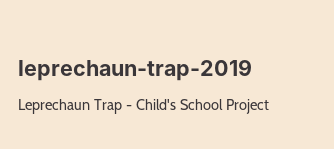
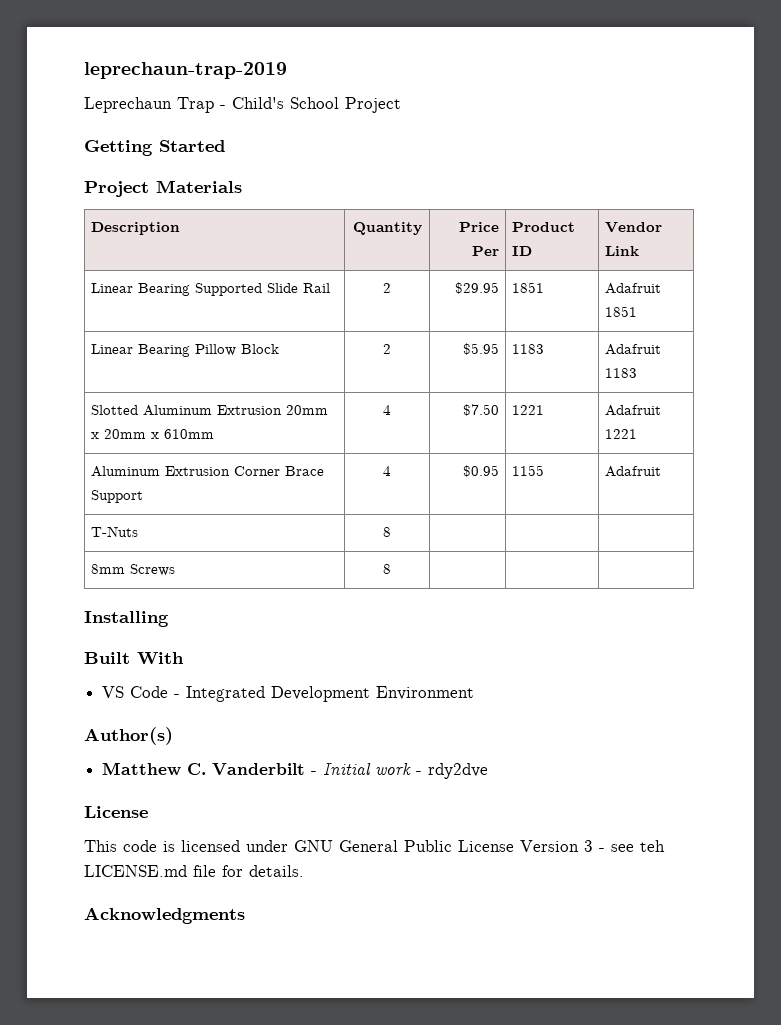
(269, 106) none -> [84,140,225,156] [84,180,242,197] [91,222,181,235] [352,222,422,235] [458,222,499,232] [471,246,499,256] [512,222,576,232] [512,246,533,256] [605,222,663,233] [605,246,640,256] [91,283,331,296] [383,283,391,293] [454,282,499,294] [512,282,545,293] [605,283,662,294] [605,306,638,317] [91,344,280,357] [383,344,391,354] [462,343,499,355] [512,344,545,354] [605,344,662,355] [605,368,638,378] [91,405,329,416] [91,429,215,439] [383,405,391,415] [462,404,499,416] [512,405,545,415] [605,405,662,416] [605,429,638,439] [91,466,325,477] [91,490,144,503] [383,466,391,476] [462,465,499,477] [512,465,545,476] [605,466,662,477] [91,526,139,537] [383,527,391,537] [91,564,176,576] [383,564,391,574] [84,611,169,627] [84,652,184,665] [102,686,475,702] [84,727,173,745] [102,762,489,779] [84,806,148,818] [84,840,665,852] [84,865,304,877] [84,907,245,924] // Getting Started // Project Materials // Description | Quantity | Price Per | Product ID | Vendor Link // Linear Bearing Supported Slide Rail | 2 | $29.95 | 1851 | Adafruit 1851 // Linear Bearing Pillow Block | 2 | $5.95 | 1183 | Adafruit 1183 // Slotted Aluminum Extrusion 20mm x 20mm x 610mm | 4 | $7.50 | 1221 | Adafruit 1221 // Aluminum Extrusion Corner Brace Support | 4 | $0.95 | 1155 | Adafruit // T-Nuts | 8 | | | // 8mm Screws | 8 | | | // Installing // Built With // VS Code - Integrated Development Environment // Author(s) // Matthew C. Vanderbilt - Initial work - rdy2dve // License // This code is licensed under GNU General Public License Version 3 - see teh LICENSE.md file for details. // Acknowledgments

